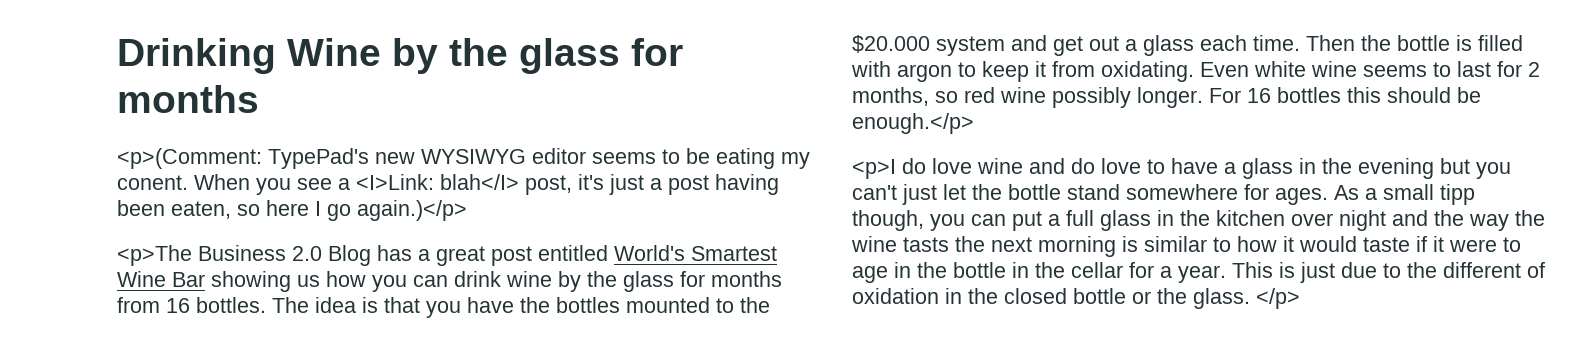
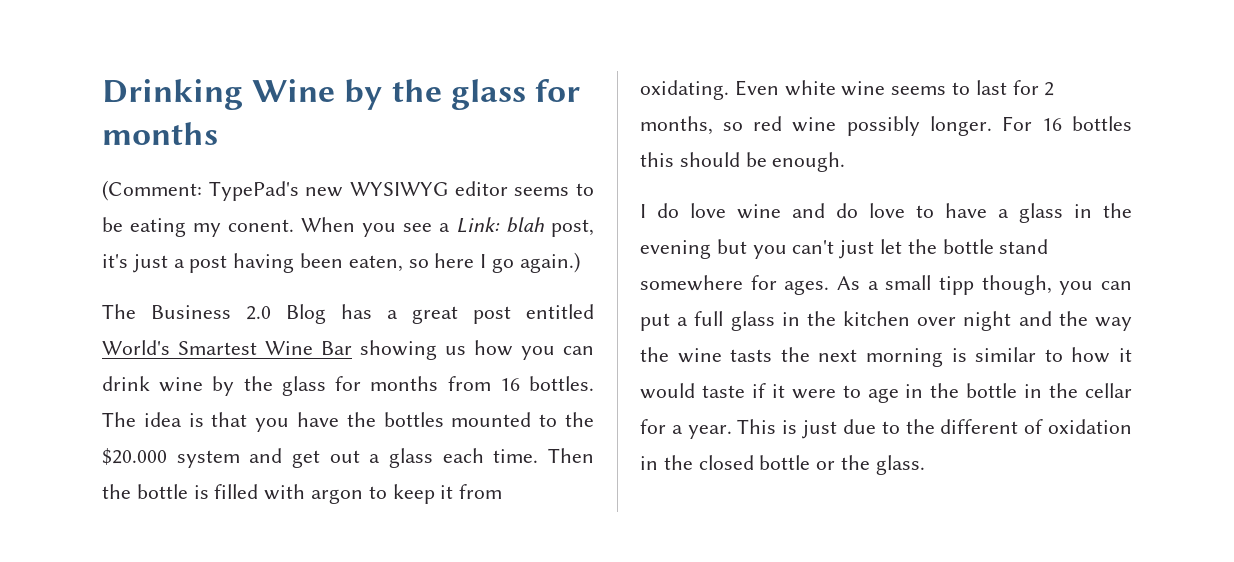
[117,148,262,169] <p>(Comment: -> [102,180,202,201] (Comment:
[356,174,519,190] <I>Link: blah</I> -> [456,217,545,233] Link: blah
[357,200,467,221] [117,245,192,266] again.)</p> // <p>The -> [519,252,580,273] [102,304,136,319] again.) // The
[852,113,974,134] [852,159,896,179] enough.</p> // <p>I -> [772,152,846,172] [640,204,646,218] enough. // I
[1256,288,1300,309] </p> -> (925, 465) none

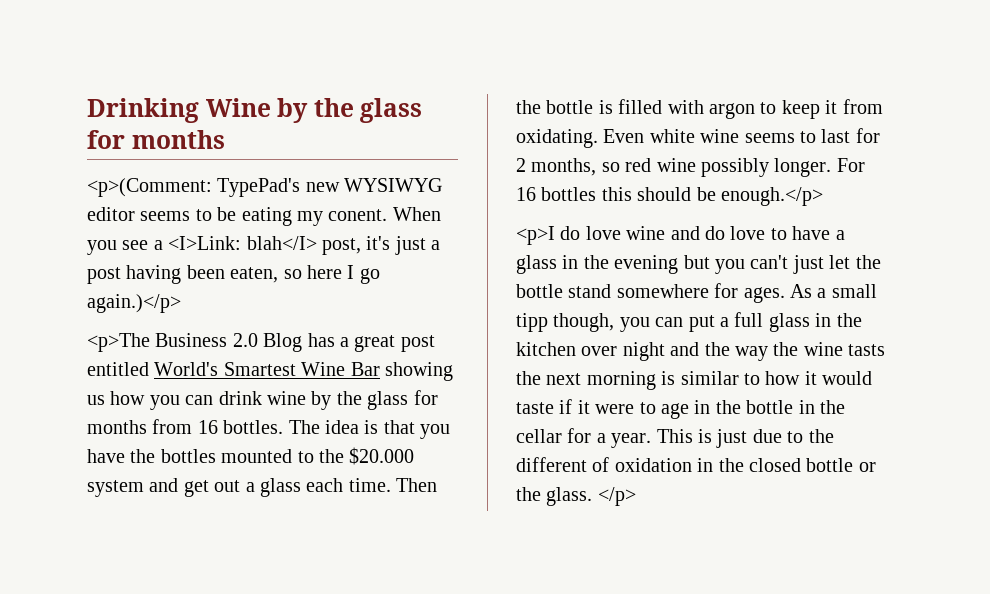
[102,180,202,201] (Comment: -> [87,178,212,197] <p>(Comment:
[456,217,545,233] Link: blah -> [168,236,317,250] <I>Link: blah</I>
[519,252,580,273] [102,304,136,319] again.) // The -> [87,294,181,313] [87,333,150,352] again.)</p> // <p>The
[772,152,846,172] [640,204,646,218] enough. // I -> [721,187,823,206] [516,226,555,245] enough.</p> // <p>I
(925, 465) none -> [597,487,636,506] </p>

